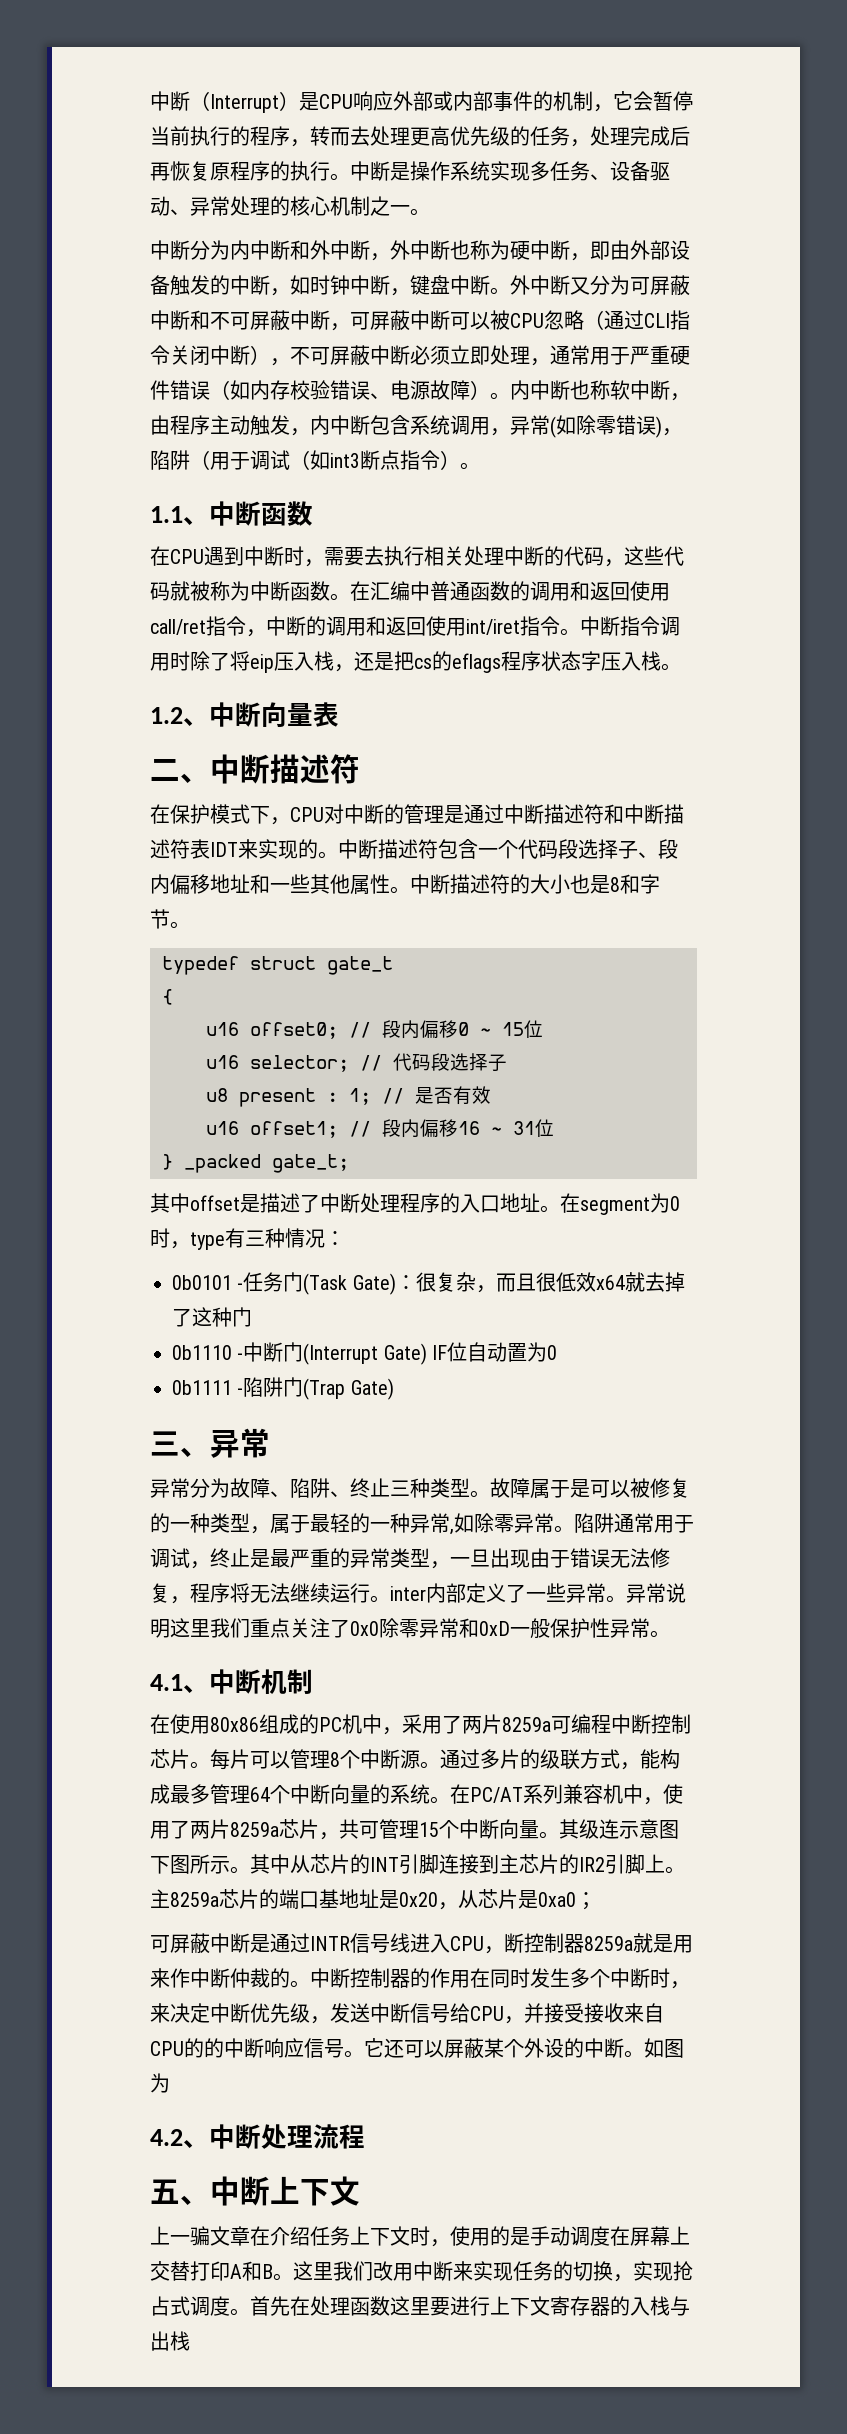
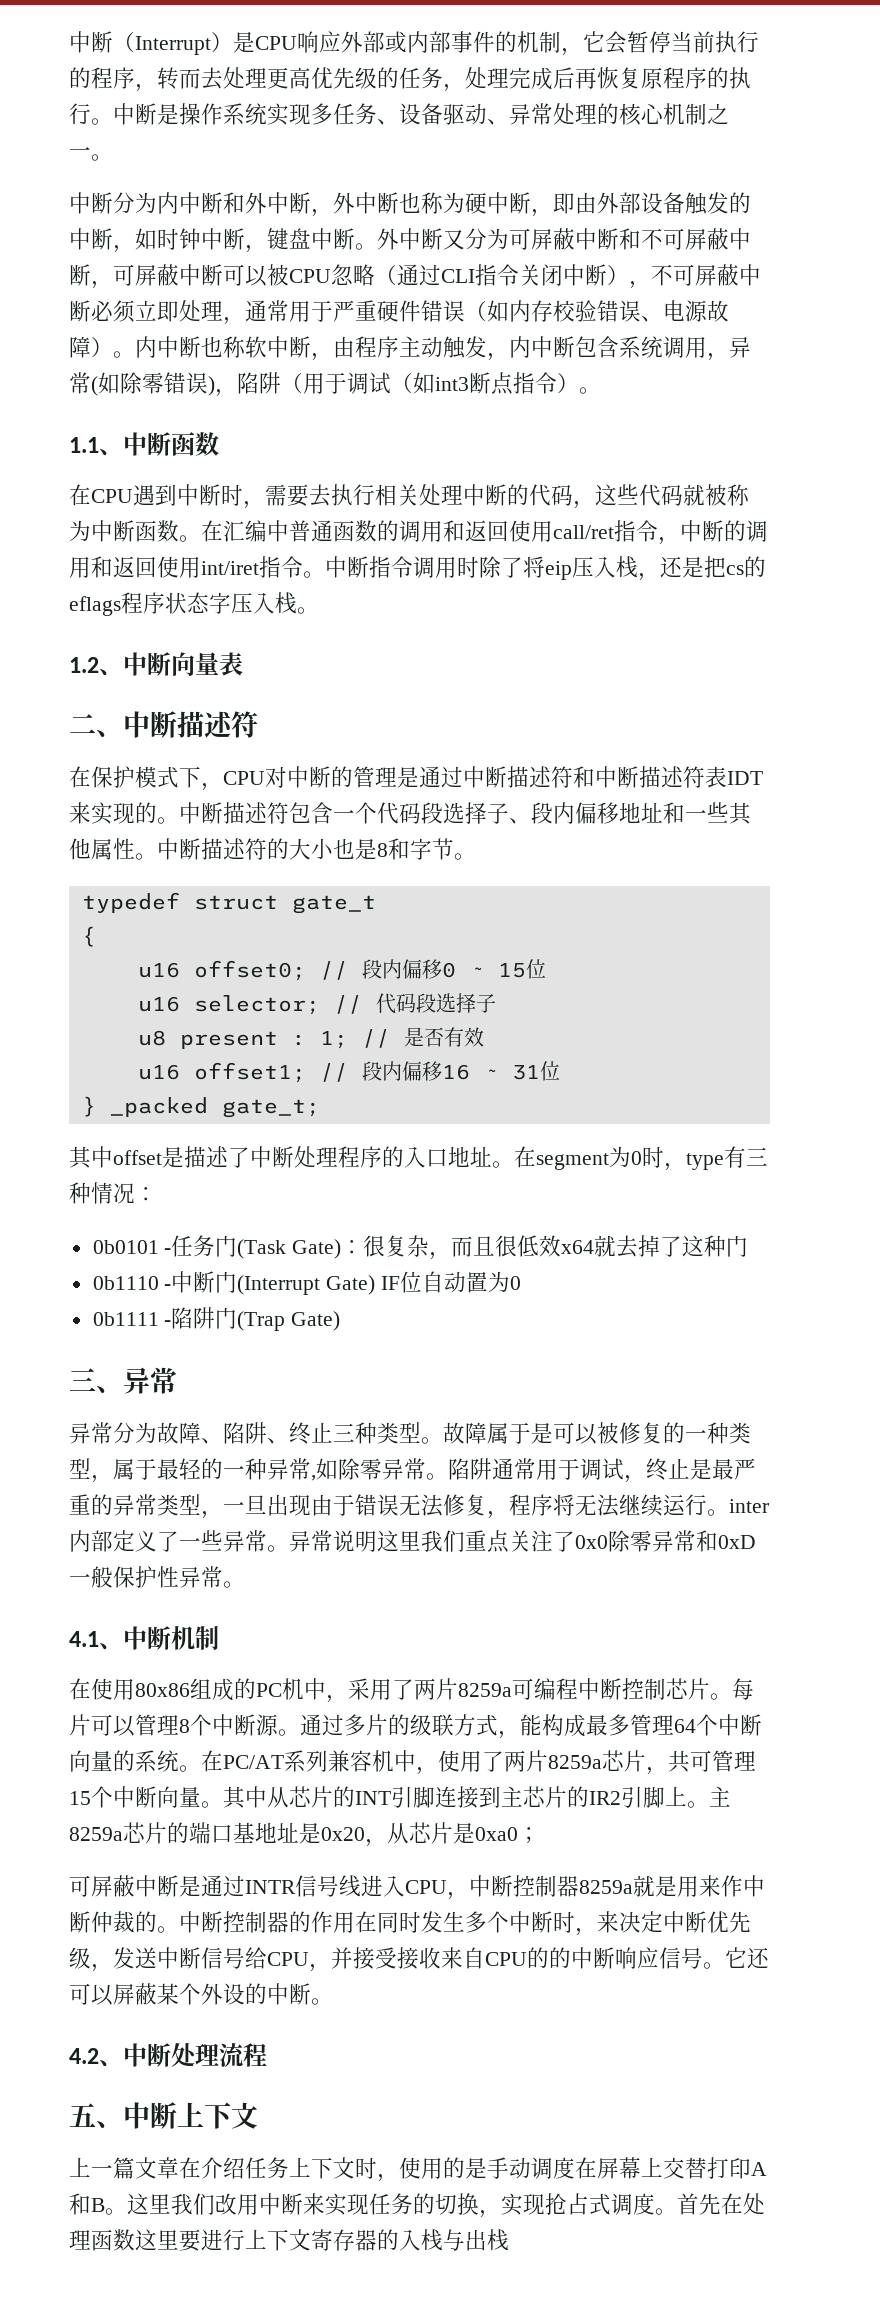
[579,1819,679,1839] [150,1854,270,1874] 级连示意图下图所示。其 -> (246, 1797) none
(504, 1950) none -> [469,1875,491,1897] 中
[644,2038,684,2058] [150,2073,170,2093] 如图为 -> (333, 2001) none
[190,2226,210,2246] 骗 -> [113,2157,135,2179] 篇

